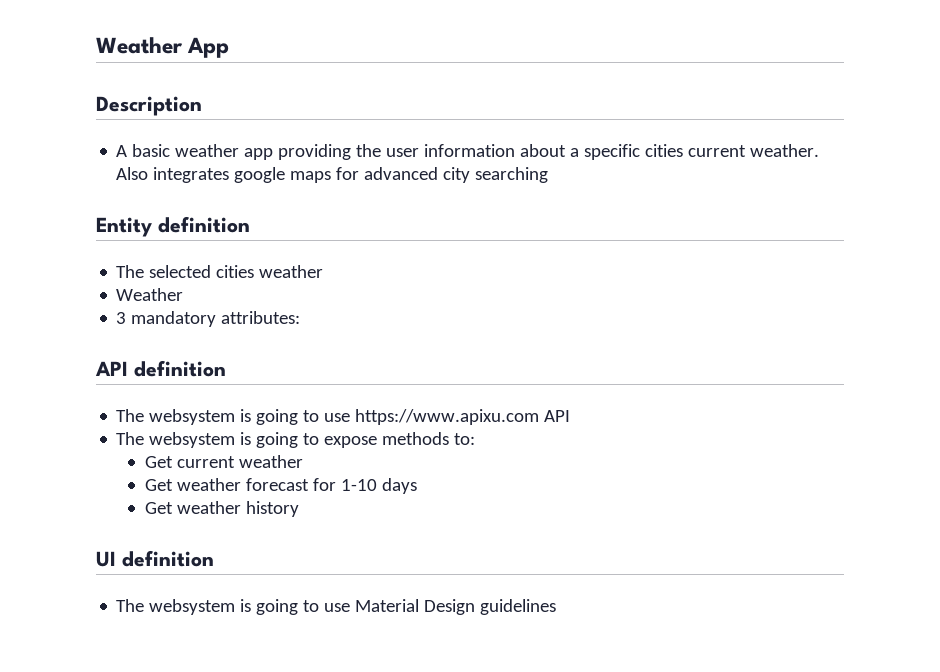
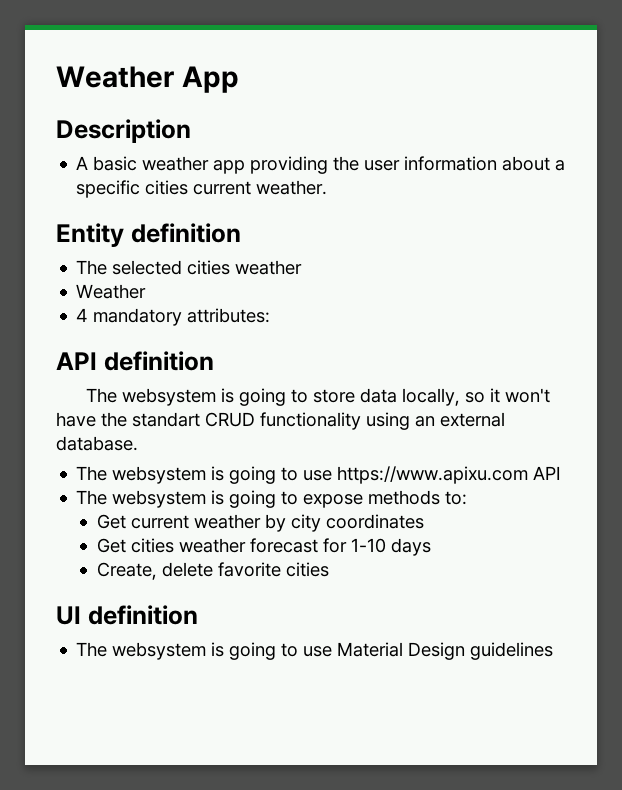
[116,167,549,183] Also integrates google maps for advanced city searching -> (328, 187) none
[116,312,127,324] 3 -> [76,308,89,322] 4
(226, 368) none -> [86,388,551,406] [56,412,505,430] [56,436,138,451] // The websystem is going to store data locally, so it won't have the standart CRUD functionality using an external database.
[145,479,174,491] // Get -> [264,514,424,532] [96,538,174,553] by city coordinates // Get cities
[145,501,300,517] Get weather history -> [96,562,329,580] Create, delete favorite cities

